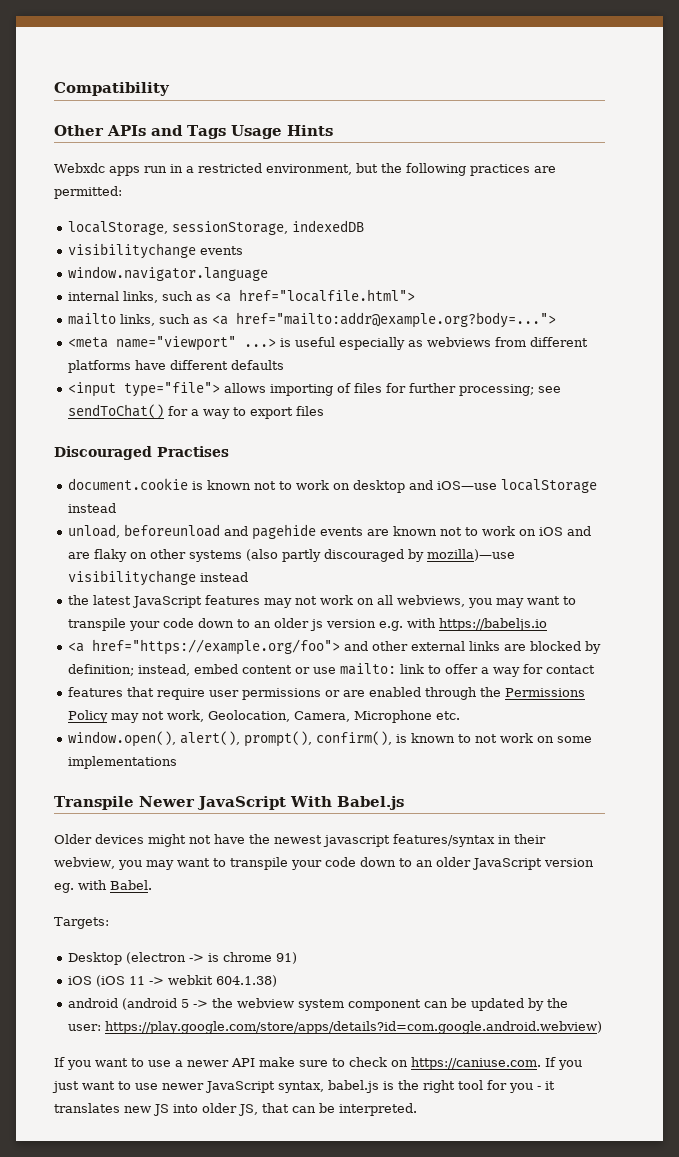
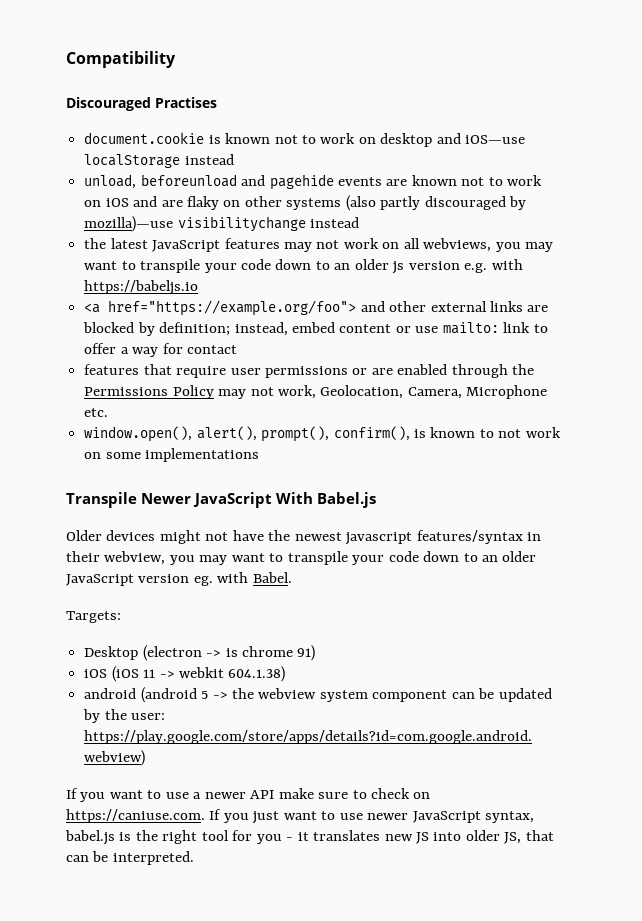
[54,125,333,139] [54,163,556,176] [54,186,122,199] [68,220,365,235] [68,243,244,259] [68,266,269,281] [68,289,416,303] [68,312,557,328] [68,336,589,351] [68,360,285,373] [68,382,562,397] [68,404,325,419] // Other APIs and Tags Usage Hints // Webxdc apps run in a restricted environment, but the following practices are permitted: // localStorage, sessionStorage, indexedDB // visibilitychange events // window.navigator.language // internal links, such as <a href="localfile.html"> // mailto links, such as <a href="mailto:addr@example.org?body=..."> // <meta name="viewport" ...> is useful especially as webviews from different platforms have different defaults // <input type="file"> allows importing of files for further processing; see sendToChat() for a way to export files -> (176, 59) none

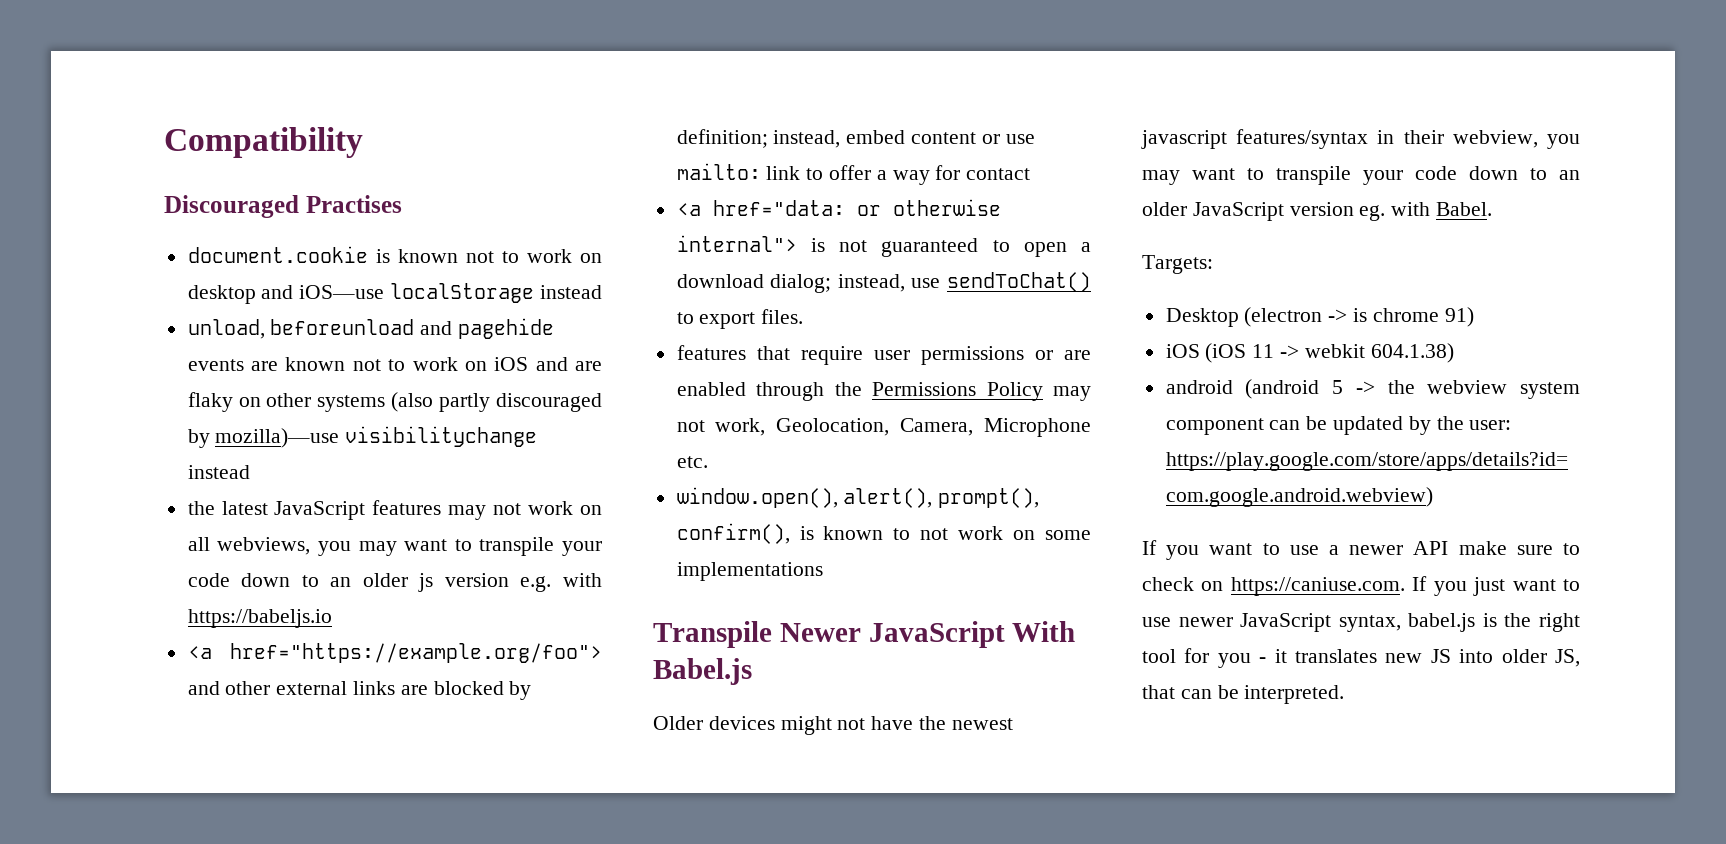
(237, 349) none -> [676,199,1001,216] [676,235,1091,257] [676,272,1091,293] [676,309,804,329] // <a href="data: or otherwise internal"> is not guaranteed to open a download dialog; instead, use sendToChat() to export files.

